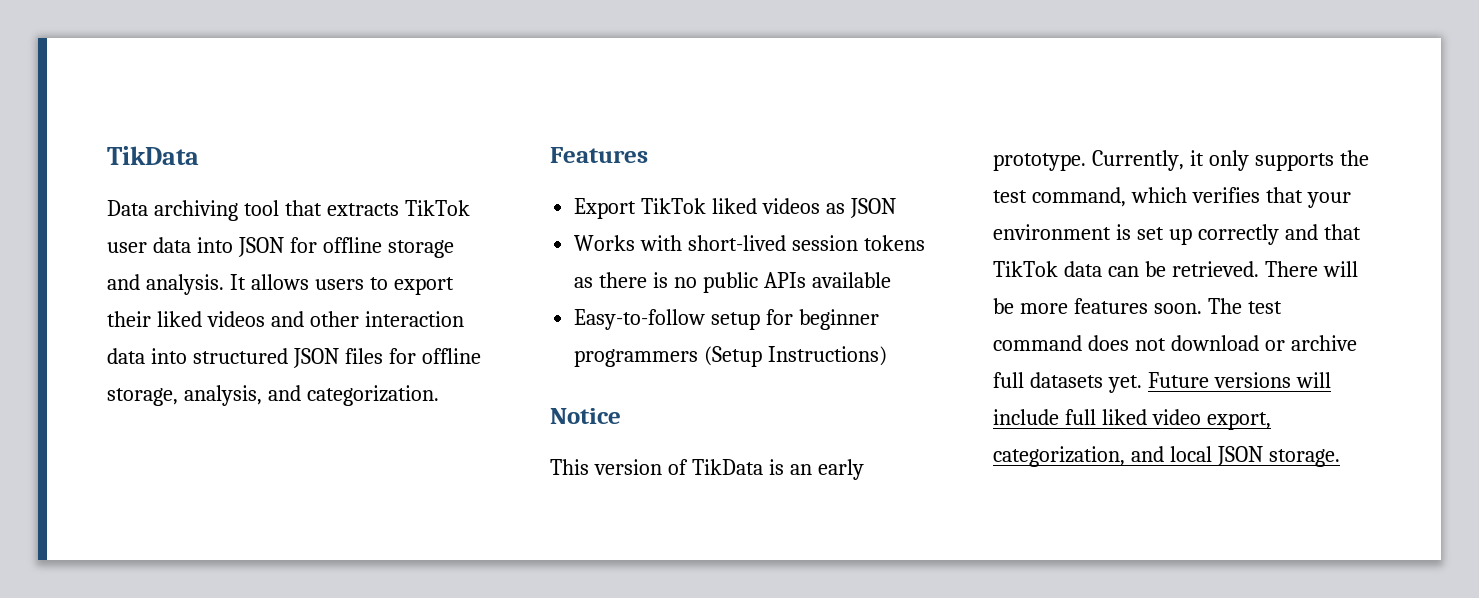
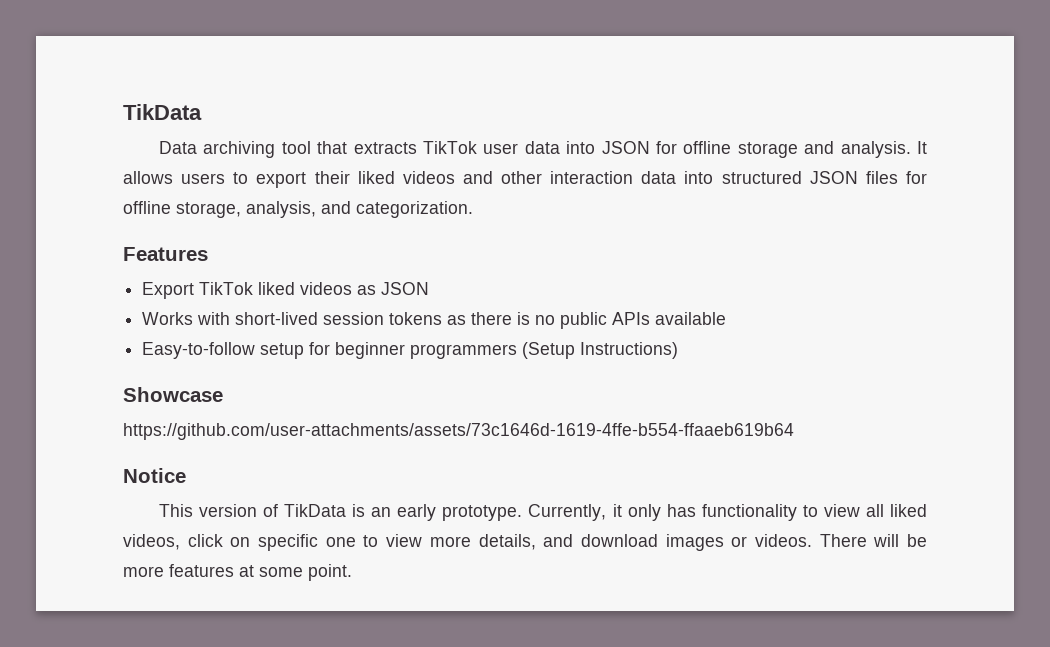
(888, 356) none -> [123,387,223,402] [123,423,794,440] // Showcase // https://github.com/user-attachments/assets/73c1646d-1619-4ffe-b554-ffaaeb619b64
[1254,150,1369,171] [993,187,1351,208] [993,224,1361,245] [993,261,1259,277] supports the test command, which verifies that your environment is set up correctly and that TikTok data can be retrieved. -> [666,504,927,521] [123,534,812,551] has functionality to view all liked videos, click on specific one to view more details, and download images or videos.
[1153,298,1282,314] [993,335,1357,351] [993,372,1331,393] [993,409,1271,430] [993,446,1340,467] soon. The test command does not download or archive full datasets yet. Future versions will include full liked video export, categorization, and local JSON storage. -> [239,564,352,581] at some point.

